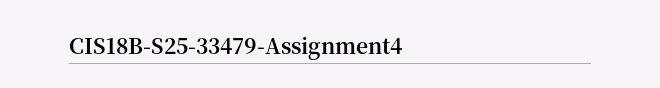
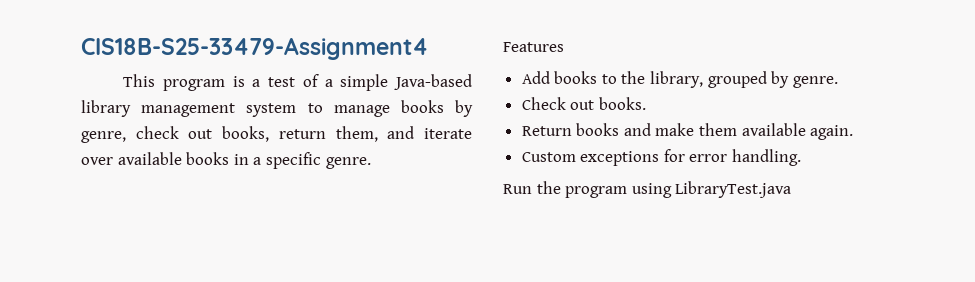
(402, 48) none -> [123,74,472,91] [81,100,473,117] [81,126,473,143] [81,152,371,169] [503,42,564,52] [521,71,838,88] [521,97,646,110] [521,123,854,140] [521,149,802,166] [503,181,792,198] // This program is a test of a simple Java-based library management system to manage books by genre, check out books, return them, and iterate over available books in a specific genre. // Features // Add books to the library, grouped by genre. // Check out books. // Return books and make them available again. // Custom exceptions for error handling. // Run the program using LibraryTest.java

